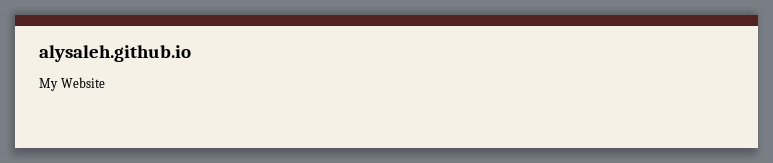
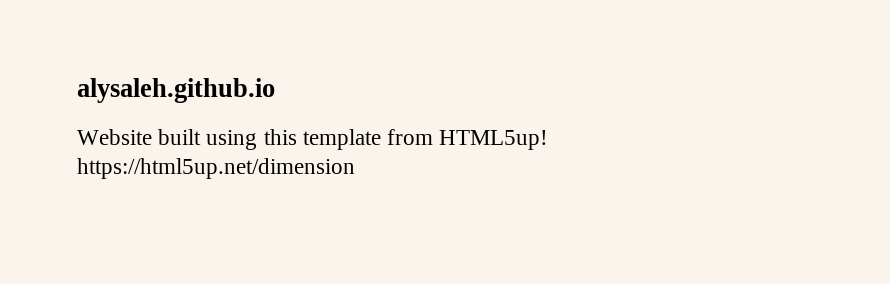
[39,77,105,91] My Website -> [77,129,549,150] [77,158,355,179] Website built using this template from HTML5up! https://html5up.net/dimension

